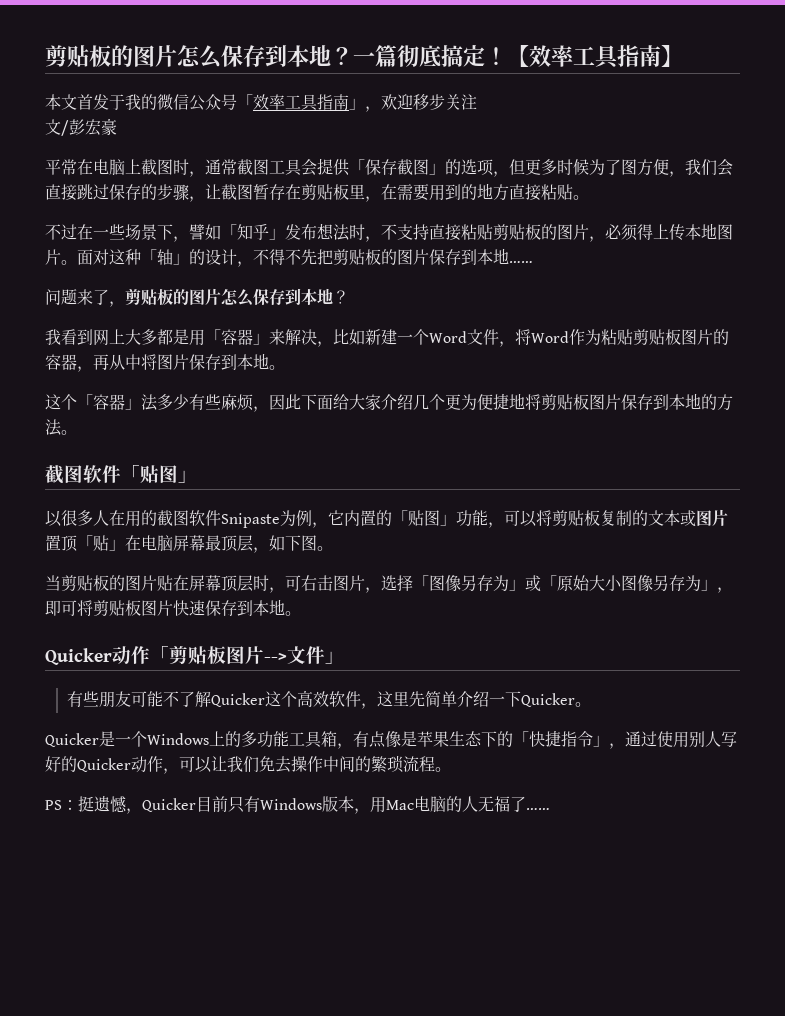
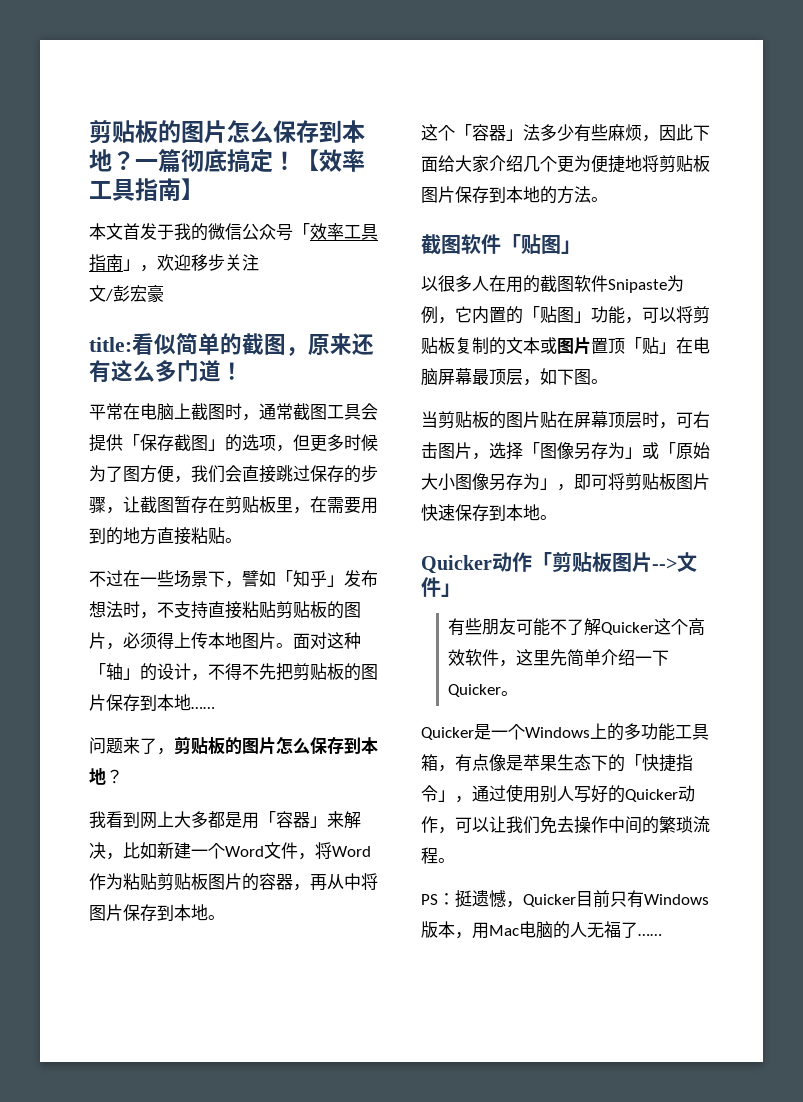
(117, 126) none -> [89,333,374,356] [89,360,243,382] // title:看似简单的截图，原来还有这么多门道！

